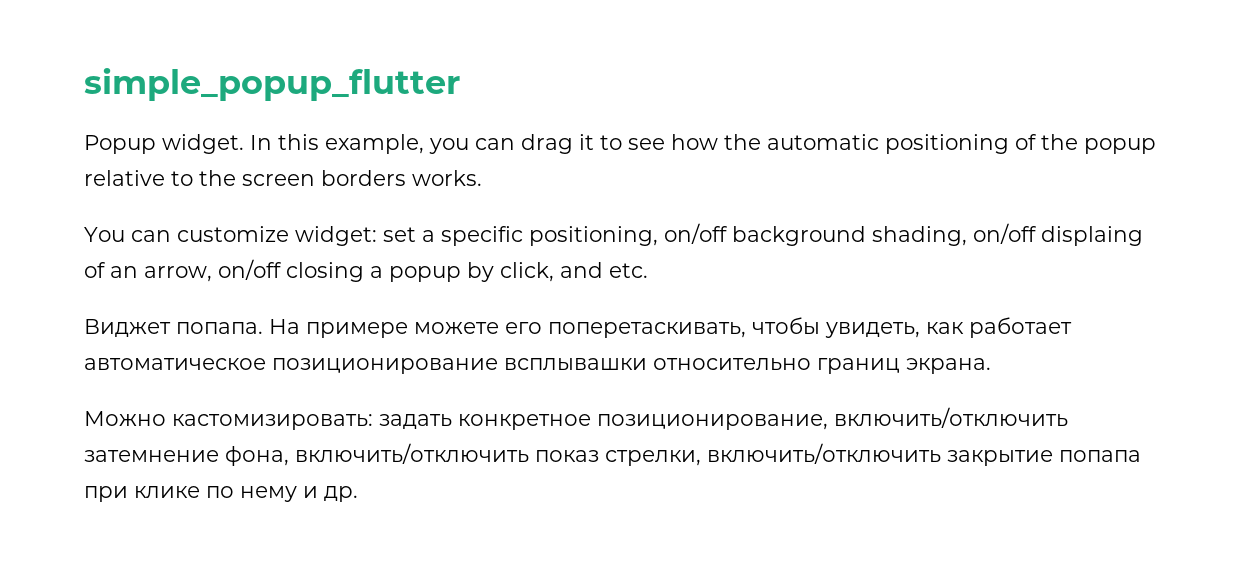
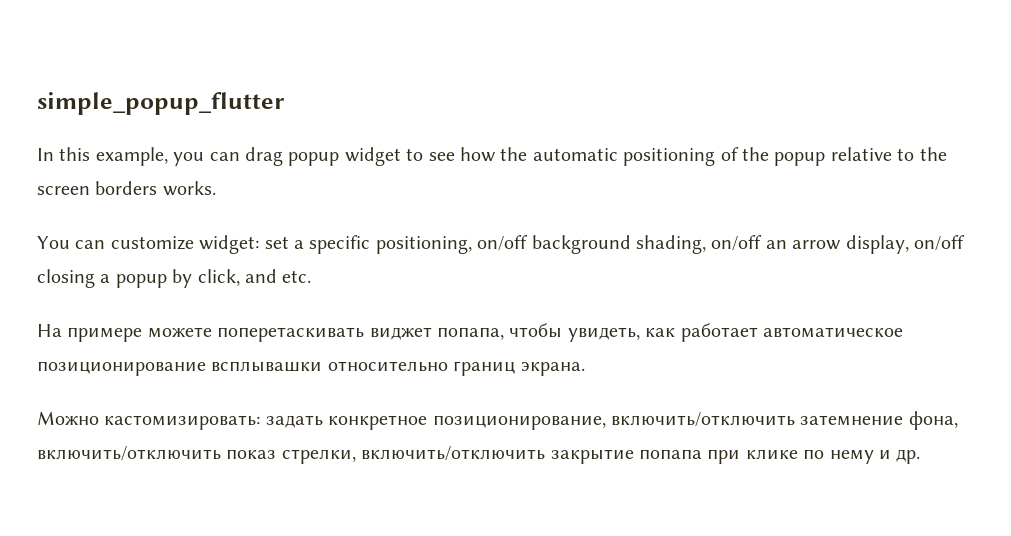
[84,134,244,154] Popup widget. -> (285, 103) none
[579,134,594,150] it -> [288,147,401,166] popup widget
[1041,226,1143,246] [84,262,212,282] displaing of an arrow, -> [765,235,909,254] an arrow display,
[84,319,263,337] Виджет попапа. -> (312, 276) none
[505,322,746,338] его поперетаскивать, -> [217,327,504,342] поперетаскивать виджет попапа,

